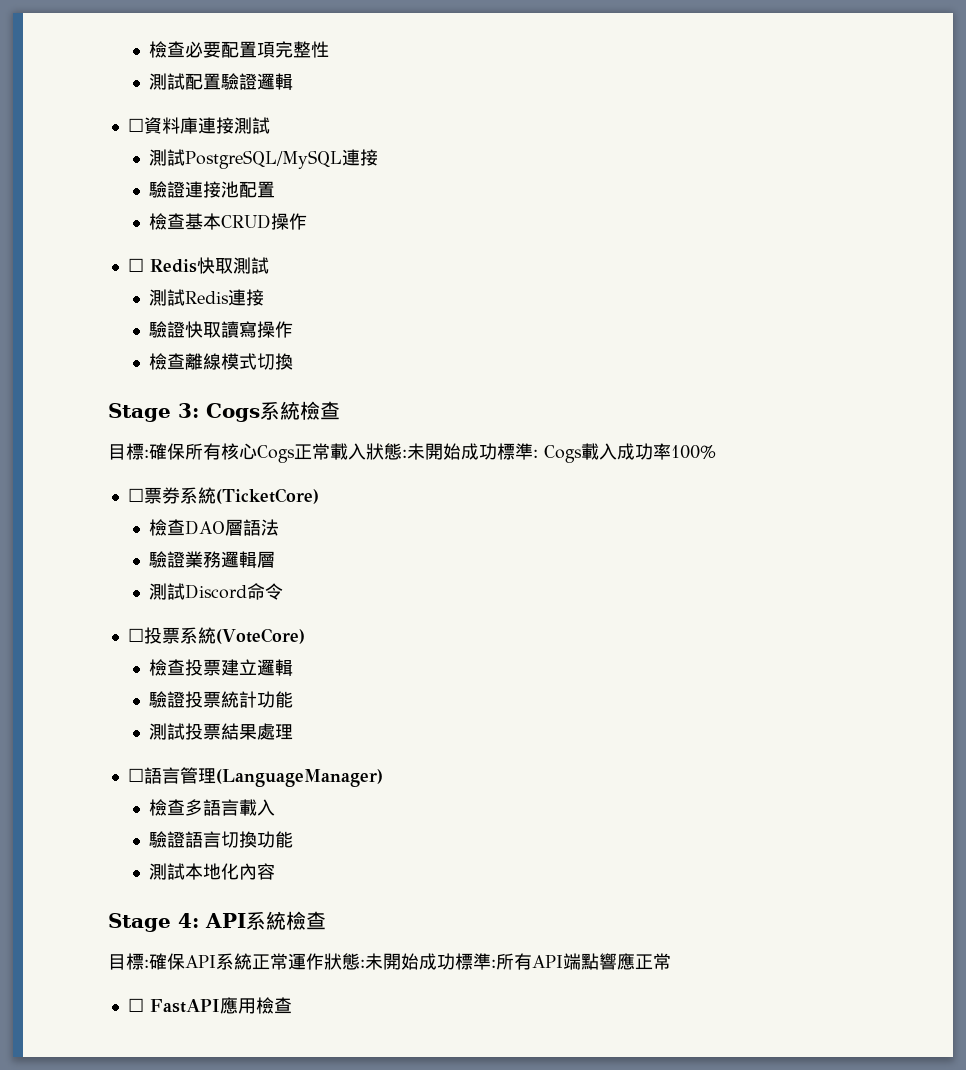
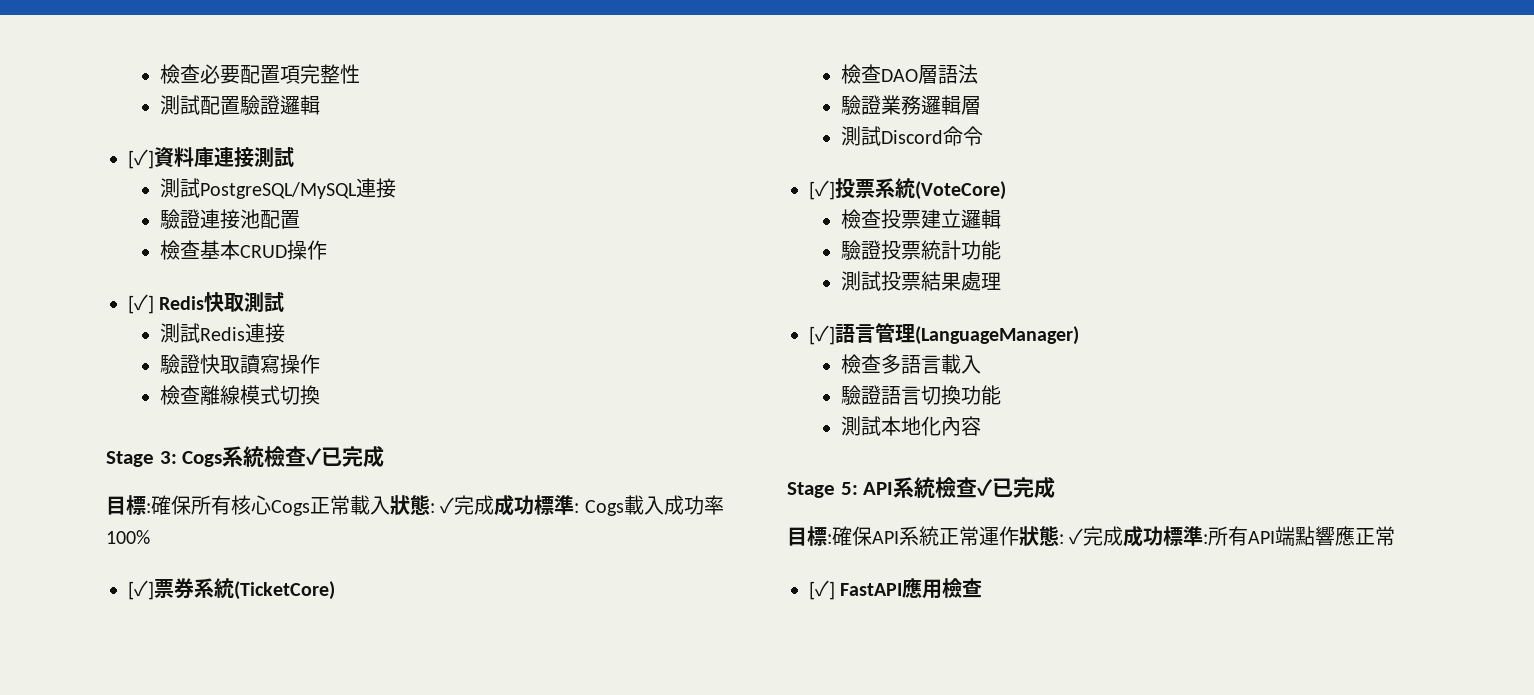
[127,118,144,132] ☐ -> [128,149,154,169] [✓]
[127,258,144,272] ☐ -> [128,294,154,314] [✓]
(340, 410) none -> [306,445,385,468] ✓已完成
[407,443,461,460] 未開始 -> [440,495,495,515] ✓完成
[127,488,144,502] ☐ -> [128,580,154,600] [✓]
[127,628,144,642] ☐ -> [809,180,835,200] [✓]
[127,768,144,782] ☐ -> [809,325,835,345] [✓]
[178,913,199,928] 4: -> [840,482,858,495] 5:
(326, 920) none -> [977,476,1056,499] ✓已完成
[365,953,419,970] 未開始 -> [1069,526,1124,546] ✓完成
[127,998,144,1012] ☐ -> [809,580,835,600] [✓]

